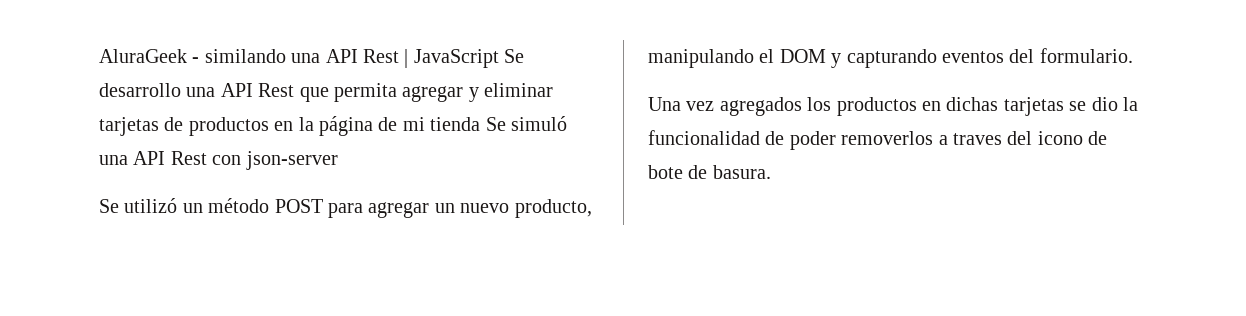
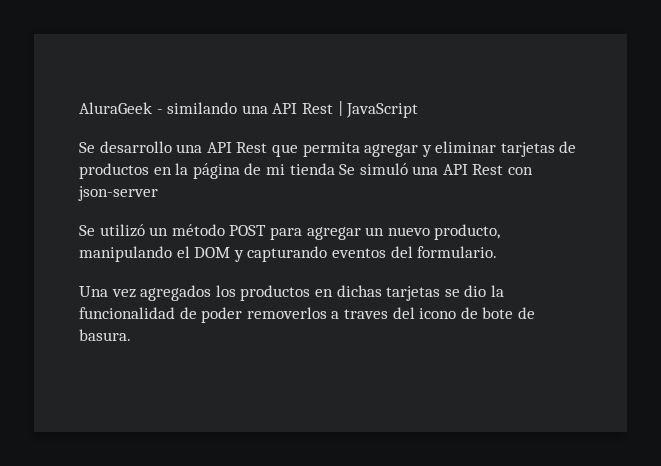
(499, 58) none -> (419, 110) //

